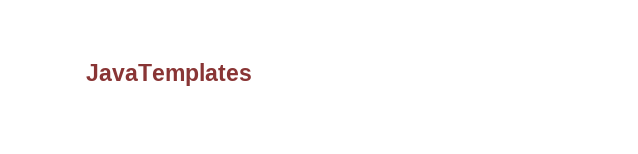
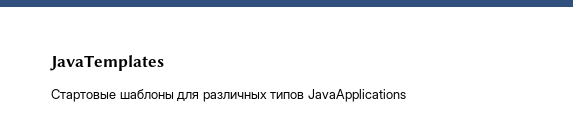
(252, 74) none -> [51,89,406,102] // Стартовые шаблоны для различных типов JavaApplications

